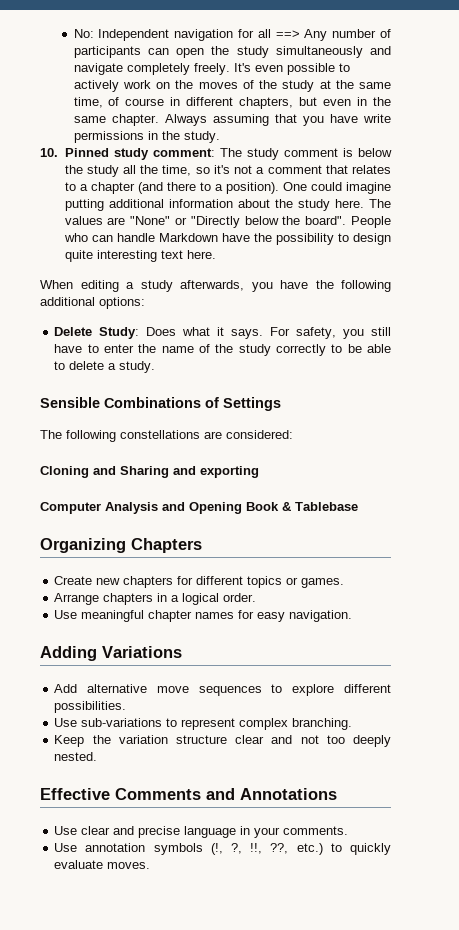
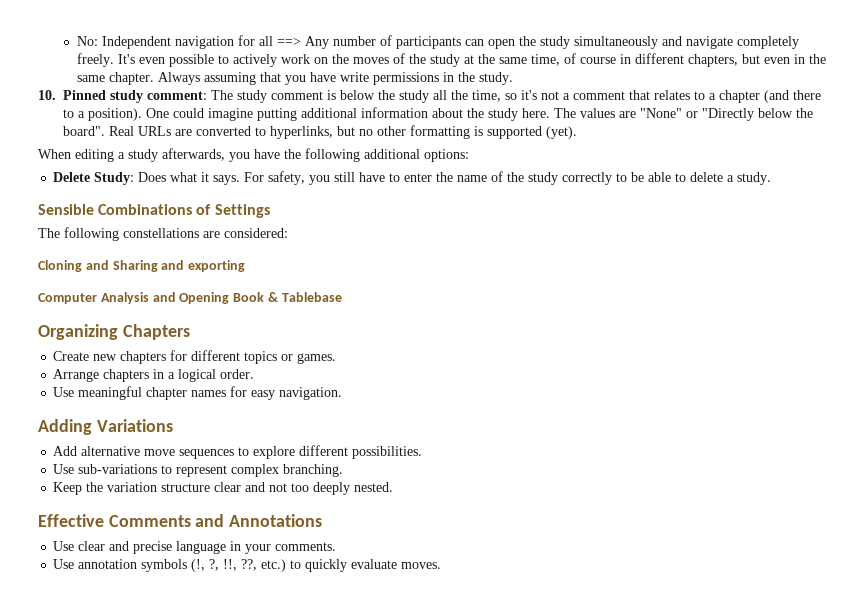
[351,216,391,228] [63,233,391,245] [64,250,216,262] People who can handle Markdown have the possibility to design quite interesting text here. -> [109,125,577,139] Real URLs are converted to hyperlinks, but no other formatting is supported (yet).

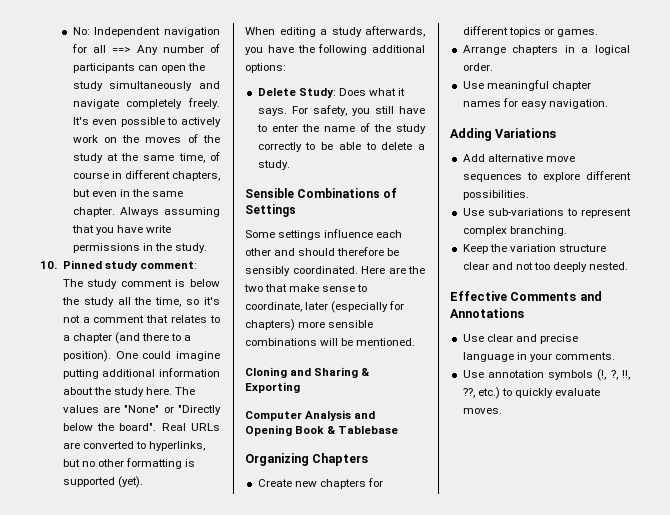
[38,227,288,241] The following constellations are considered: -> [245,229,403,240] [245,247,400,256] [245,266,425,276] [244,284,368,292] [245,301,405,313] [245,319,374,331] [245,338,416,346] Some settings influence each other and should therefore be sensibly coordinated. Here are the two that make sense to coordinate, later (especially for chapters) more sensible combinations will be mentioned.
[161,260,246,272] and exporting -> [361,368,371,376] [245,382,300,393] & Exporting

